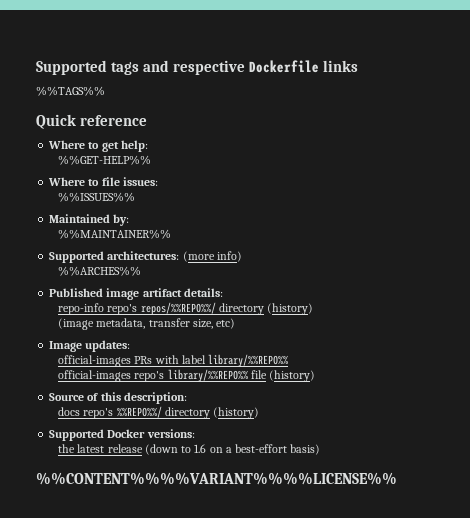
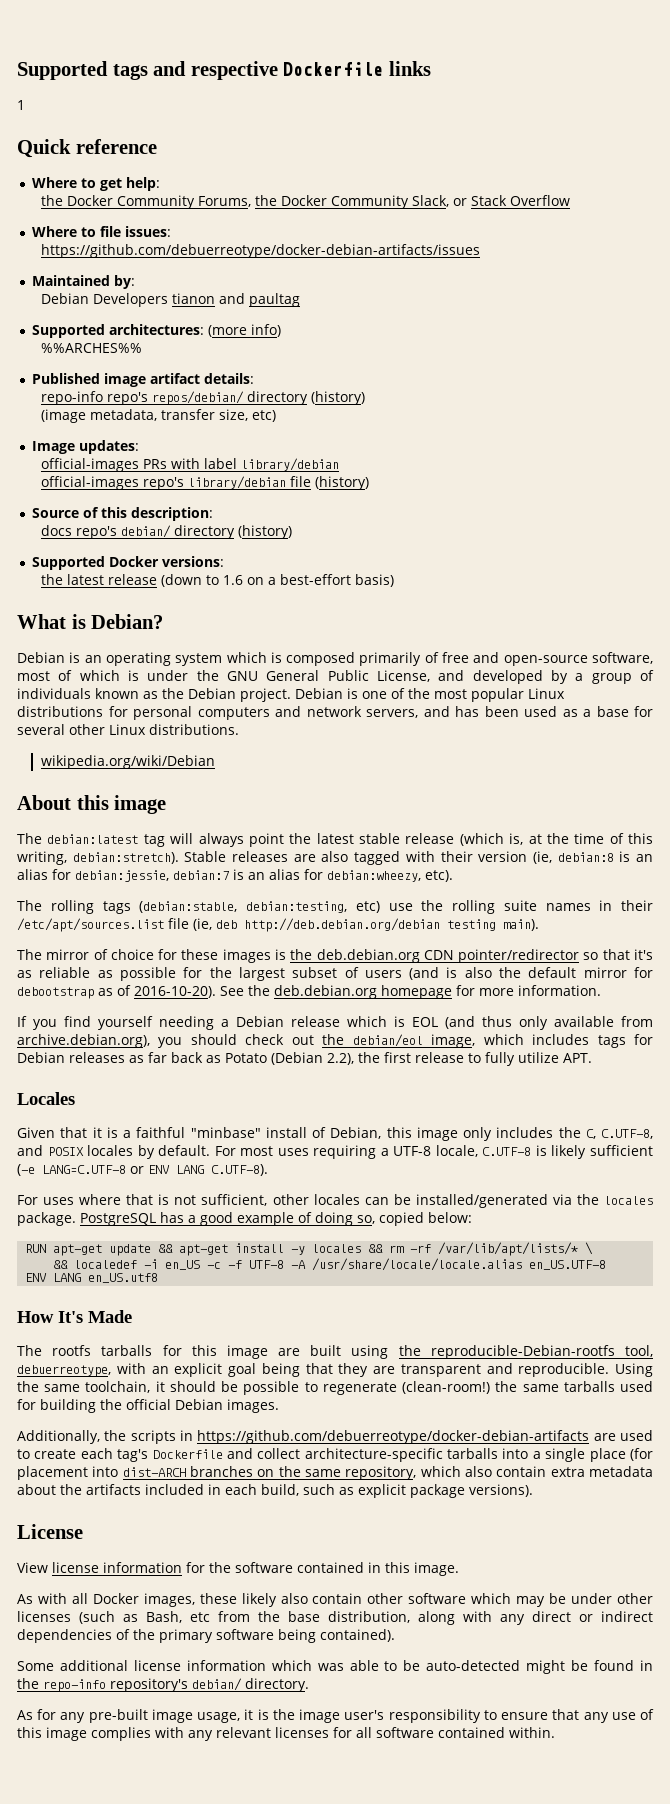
[36,86,105,96] %%TAGS%% -> [17,100,25,110] 1
[58,155,152,165] %%GET-HELP%% -> [40,195,570,209] the Docker Community Forums, the Docker Community Slack, or Stack Overflow
[58,192,136,202] %%ISSUES%% -> [40,244,480,258] https://github.com/debuerreotype/docker-debian-artifacts/issues
[58,229,172,239] %%MAINTAINER%% -> [40,293,300,307] Debian Developers tianon and paultag
[140,302,216,315] repos/%%REPO%%/ -> [151,391,244,405] repos/debian/
[208,354,289,367] library/%%REPO%% -> [240,458,339,471] library/debian
[167,369,248,382] library/%%REPO%% -> [187,476,286,489] library/debian
[116,406,162,418] %%REPO%%/ -> [120,525,171,538] debian/
[36,472,397,485] %%CONTENT%%%%VARIANT%%%%LICENSE%% -> [17,614,164,629] [17,652,654,666] [17,670,655,684] [17,688,565,702] [17,706,653,720] [17,724,239,735] [40,755,215,769] [17,795,167,814] [17,833,653,847] [17,851,653,865] [17,869,453,882] [17,900,653,914] [17,918,539,932] [17,949,654,963] [17,967,653,981] [17,985,601,999] [17,1016,653,1030] [17,1034,653,1048] [17,1052,592,1066] [17,1092,75,1105] [17,1127,653,1141] [17,1145,653,1159] [17,1164,268,1176] [17,1194,653,1208] [17,1212,472,1226] [25,1242,594,1256] [53,1258,607,1271] [25,1273,159,1283] [17,1310,132,1323] [17,1345,653,1359] [17,1363,653,1377] [17,1381,653,1395] [17,1399,279,1413] [17,1430,654,1444] [17,1448,653,1462] [17,1466,653,1480] [17,1484,533,1498] [17,1524,83,1539] [17,1562,459,1576] [17,1593,653,1607] [17,1611,653,1625] [17,1629,395,1643] [17,1660,653,1674] [17,1678,309,1692] [17,1709,655,1723] [17,1727,555,1741] What is Debian? // Debian is an operating system which is composed primarily of free and open-source software, most of which is under the GNU General Public License, and developed by a group of individuals known as the Debian project. Debian is one of the most popular Linux distributions for personal computers and network servers, and has been used as a base for several other Linux distributions. // wikipedia.org/wiki/Debian // About this image // The debian:latest tag will always point the latest stable release (which is, at the time of this writing, debian:stretch). Stable releases are also tagged with their version (ie, debian:8 is an alias for debian:jessie, debian:7 is an alias for debian:wheezy, etc). // The rolling tags (debian:stable, debian:testing, etc) use the rolling suite names in their /etc/apt/sources.list file (ie, deb http://deb.debian.org/debian testing main). // The mirror of choice for these images is the deb.debian.org CDN pointer/redirector so that it's as reliable as possible for the largest subset of users (and is also the default mirror for debootstrap as of 2016-10-20). See the deb.debian.org homepage for more information. // If you find yourself needing a Debian release which is EOL (and thus only available from archive.debian.org), you should check out the debian/eol image, which includes tags for Debian releases as far back as Potato (Debian 2.2), the first release to fully utilize APT. // Locales // Given that it is a faithful "minbase" install of Debian, this image only includes the C, C.UTF-8, and POSIX locales by default. For most uses requiring a UTF-8 locale, C.UTF-8 is likely sufficient (-e LANG=C.UTF-8 or ENV LANG C.UTF-8). // For uses where that is not sufficient, other locales can be installed/generated via the locales package. PostgreSQL has a good example of doing so, copied below: // RUN apt-get update && apt-get install -y locales && rm -rf /var/lib/apt/lists/* \ // && localedef -i en_US -c -f UTF-8 -A /usr/share/locale/locale.alias en_US.UTF-8 // ENV LANG en_US.utf8 // How It's Made // The rootfs tarballs for this image are built using the reproducible-Debian-rootfs tool, debuerreotype, with an explicit goal being that they are transparent and reproducible. Using the same toolchain, it should be possible to regenerate (clean-room!) the same tarballs used for building the official Debian images. // Additionally, the scripts in https://github.com/debuerreotype/docker-debian-artifacts are used to create each tag's Dockerfile and collect architecture-specific tarballs into a single place (for placement into dist-ARCH branches on the same repository, which also contain extra metadata about the artifacts included in each build, such as explicit package versions). // License // View license information for the software contained in this image. // As with all Docker images, these likely also contain other software which may be under other licenses (such as Bash, etc from the base distribution, along with any direct or indirect dependencies of the primary software being contained). // Some additional license information which was able to be auto-detected might be found in the repo-info repository's debian/ directory. // As for any pre-built image usage, it is the image user's responsibility to ensure that any use of this image complies with any relevant licenses for all software contained within.

